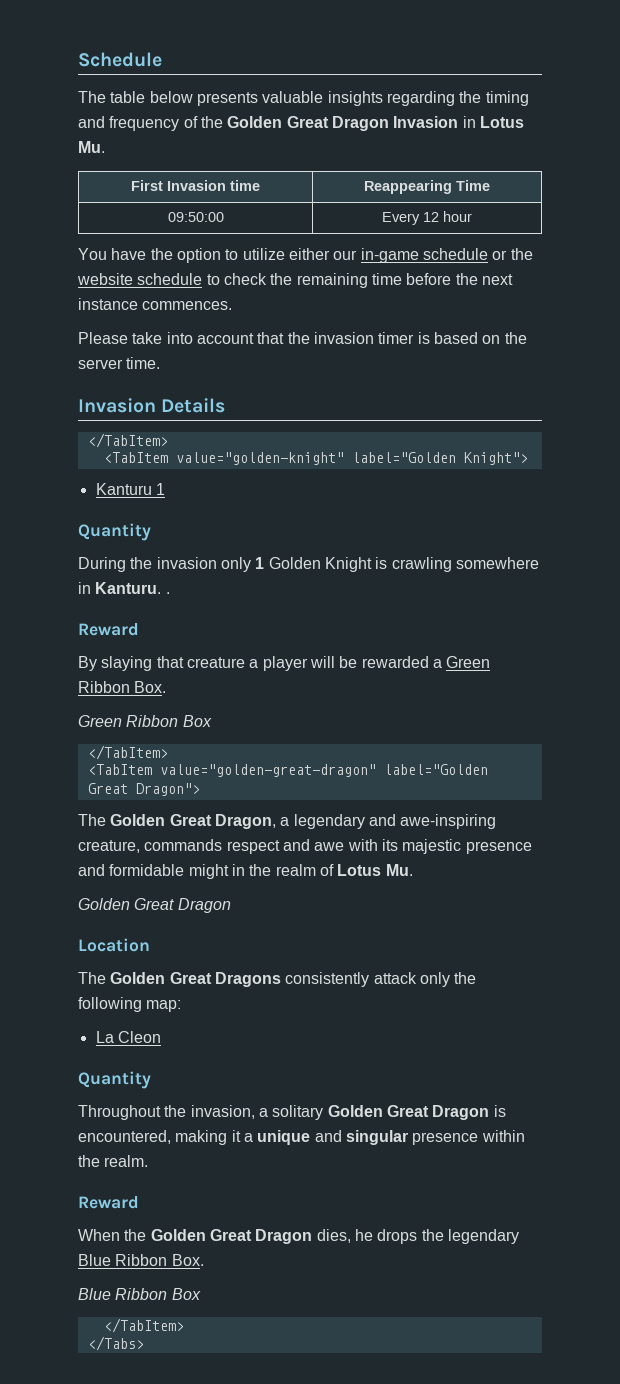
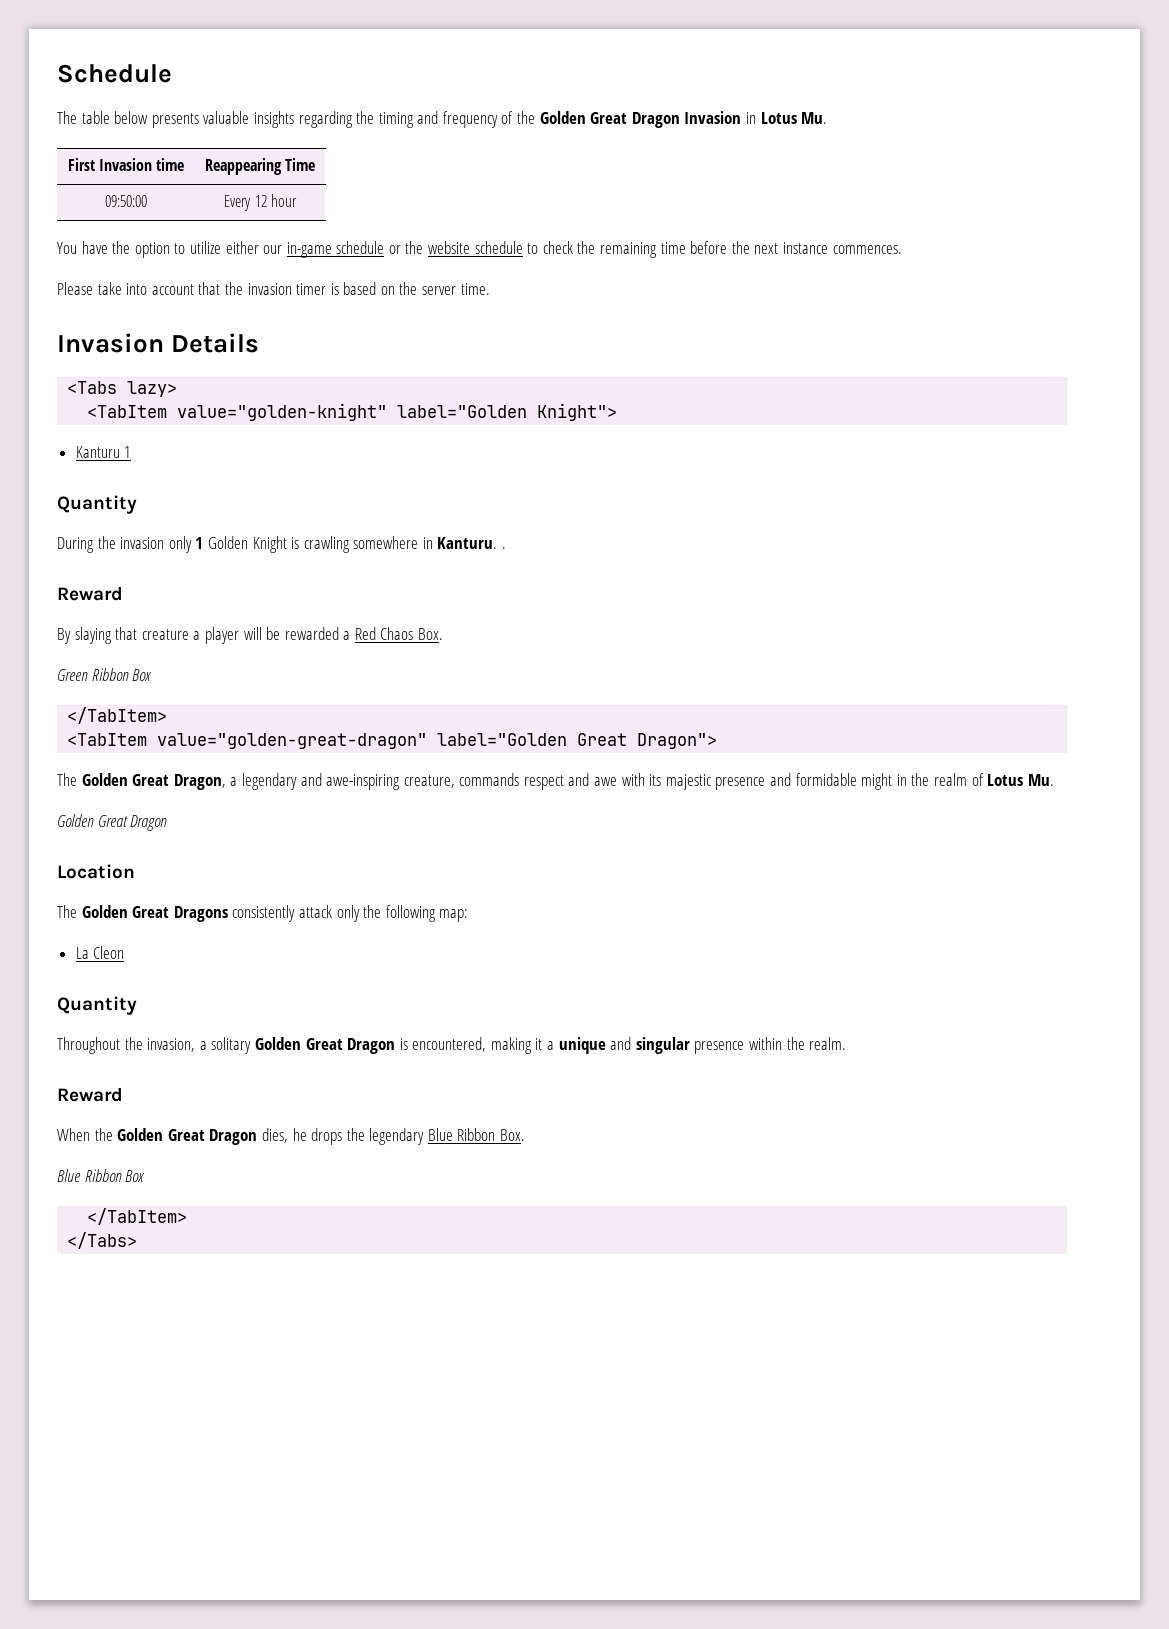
[87,433,168,448] </TabItem> -> [67,381,178,397] <Tabs lazy>
[446,656,491,668] [78,681,130,693] Green Ribbon -> [354,627,414,640] Red Chaos

